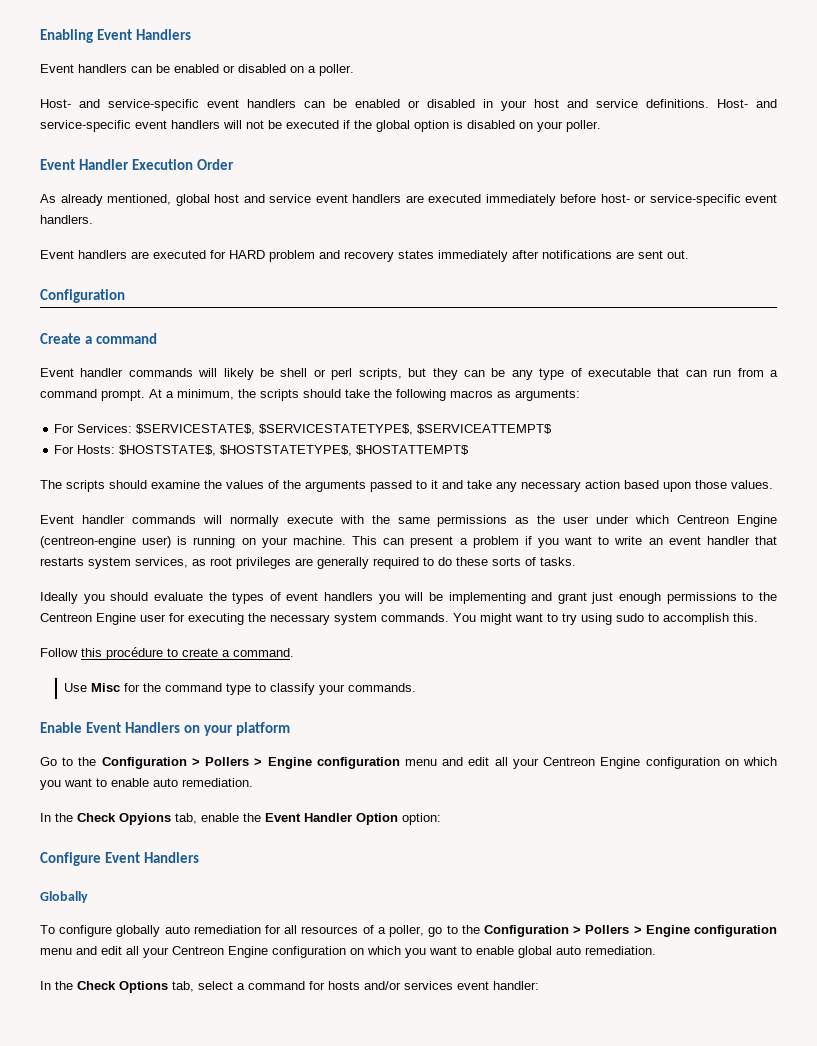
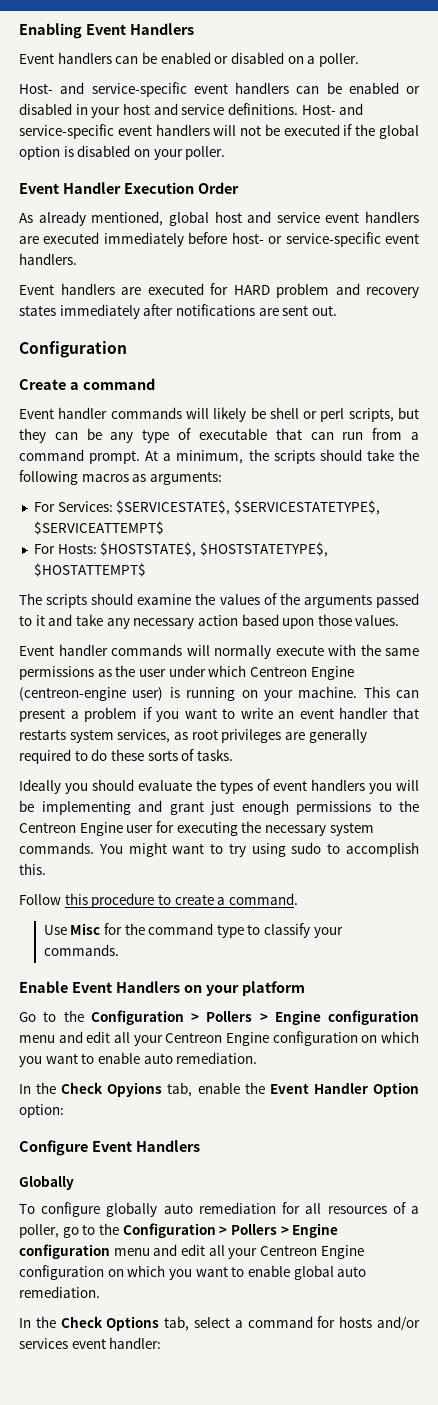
[106,647,163,660] procédure -> [91,893,155,908] procedure

